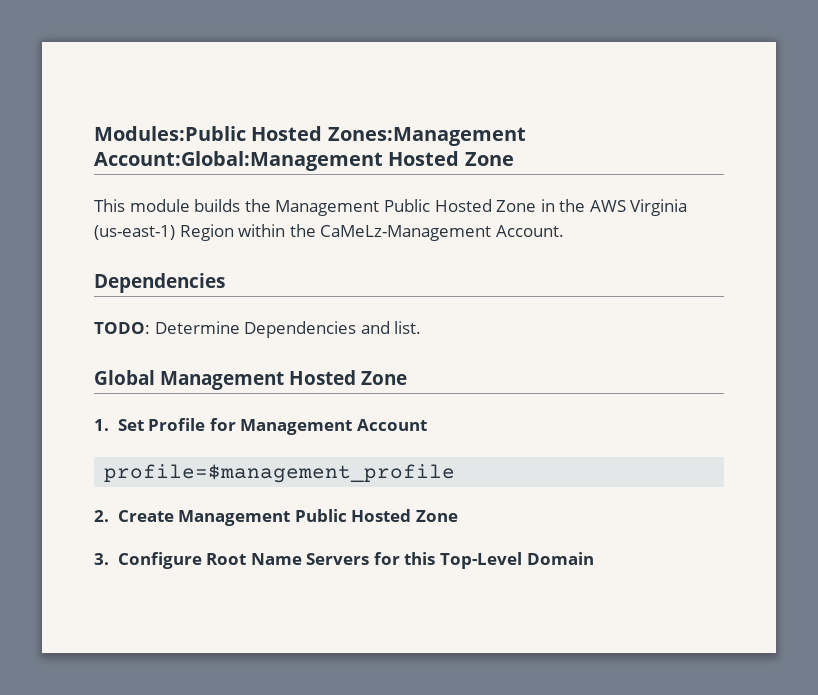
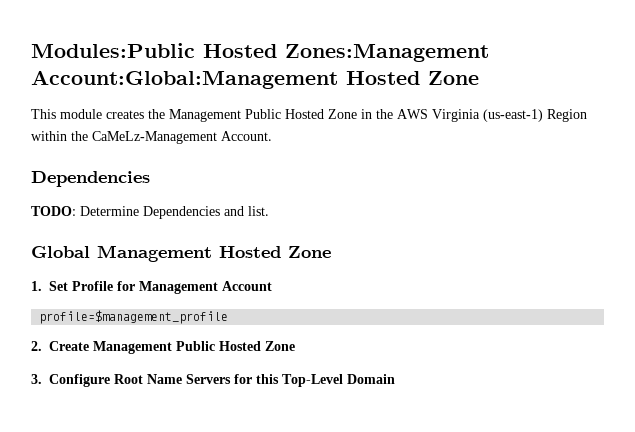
[194,199,241,212] builds -> [106,110,144,119] creates

